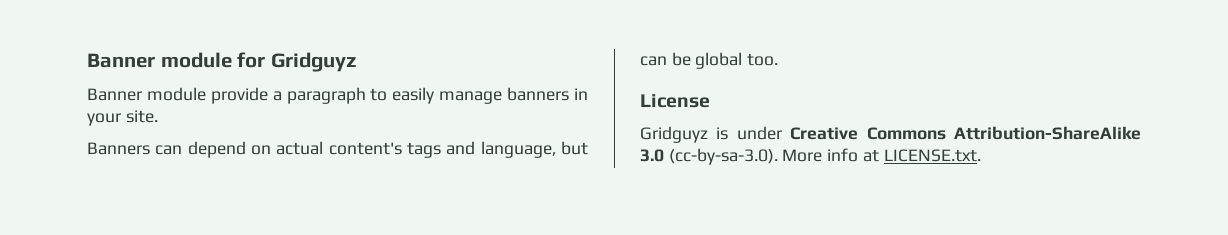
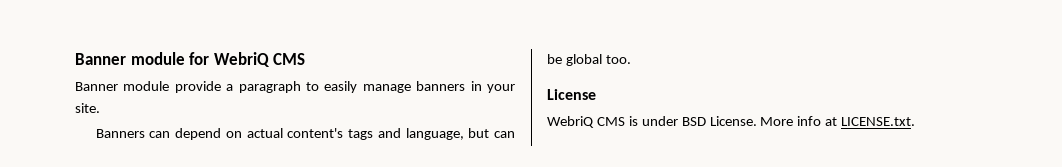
[270,52,357,72] Gridguyz -> [213,52,306,67] WebriQ CMS
[640,126,1141,143] [640,148,778,165] Gridguyz is under Creative Commons Attribution-ShareAlike 3.0 (cc-by-sa-3.0). -> [547,116,757,128] WebriQ CMS is under BSD License.

